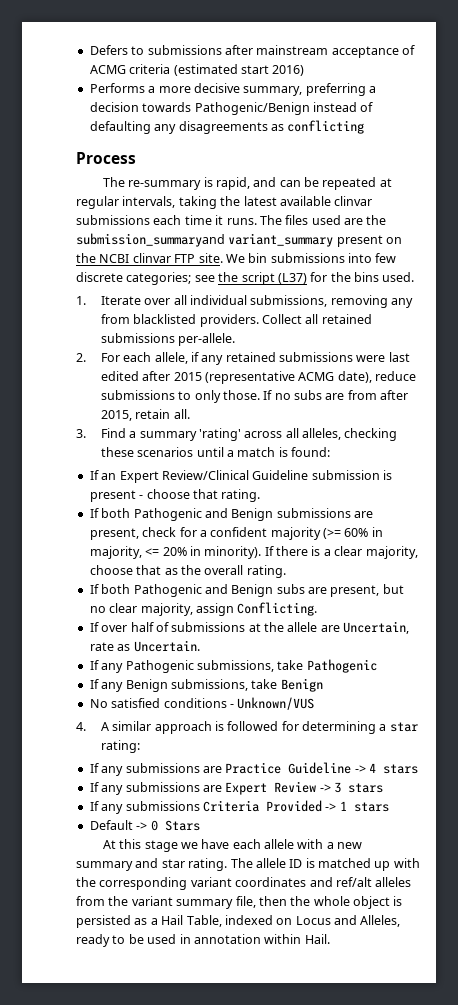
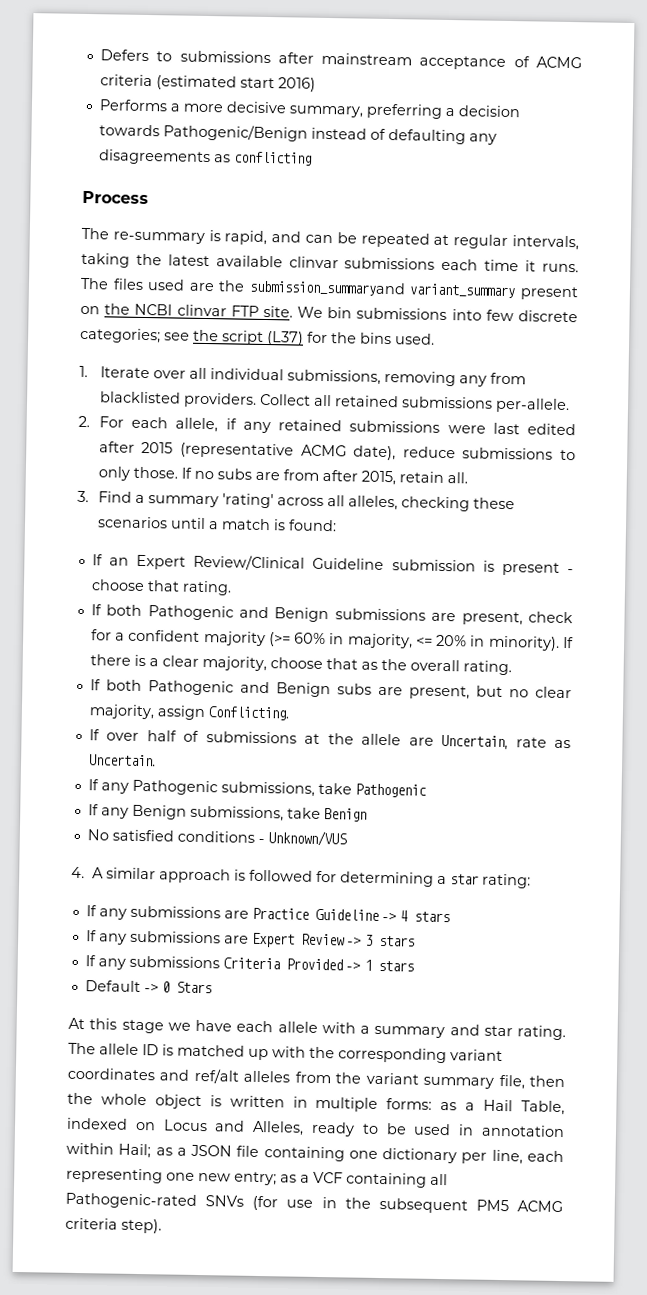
[337,842,363,849] new -> (370, 1029) none
[76,915,131,928] persisted -> [229,1095,433,1112] written in multiple forms:
[304,934,330,944] Hail. -> [118,1143,564,1165] [66,1167,448,1188] [65,1192,563,1214] [65,1217,162,1234] Hail; as a JSON file containing one dictionary per line, each representing one new entry; as a VCF containing all Pathogenic-rated SNVs (for use in the subsequent PM5 ACMG criteria step).

